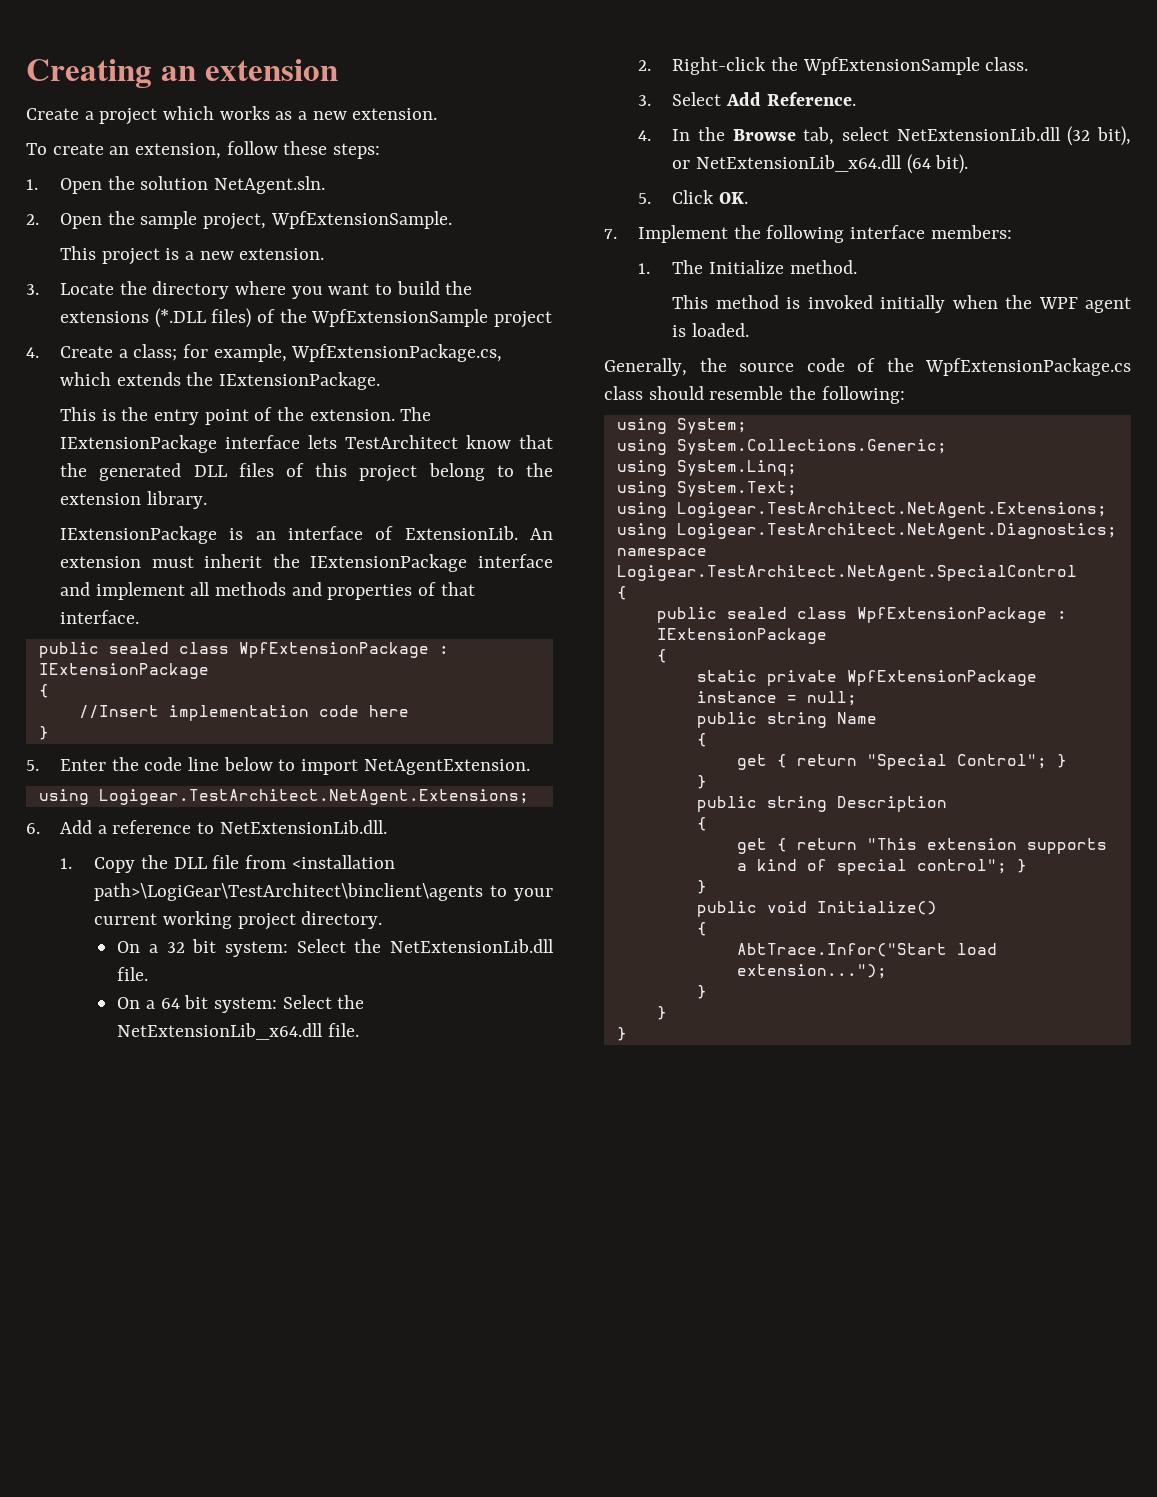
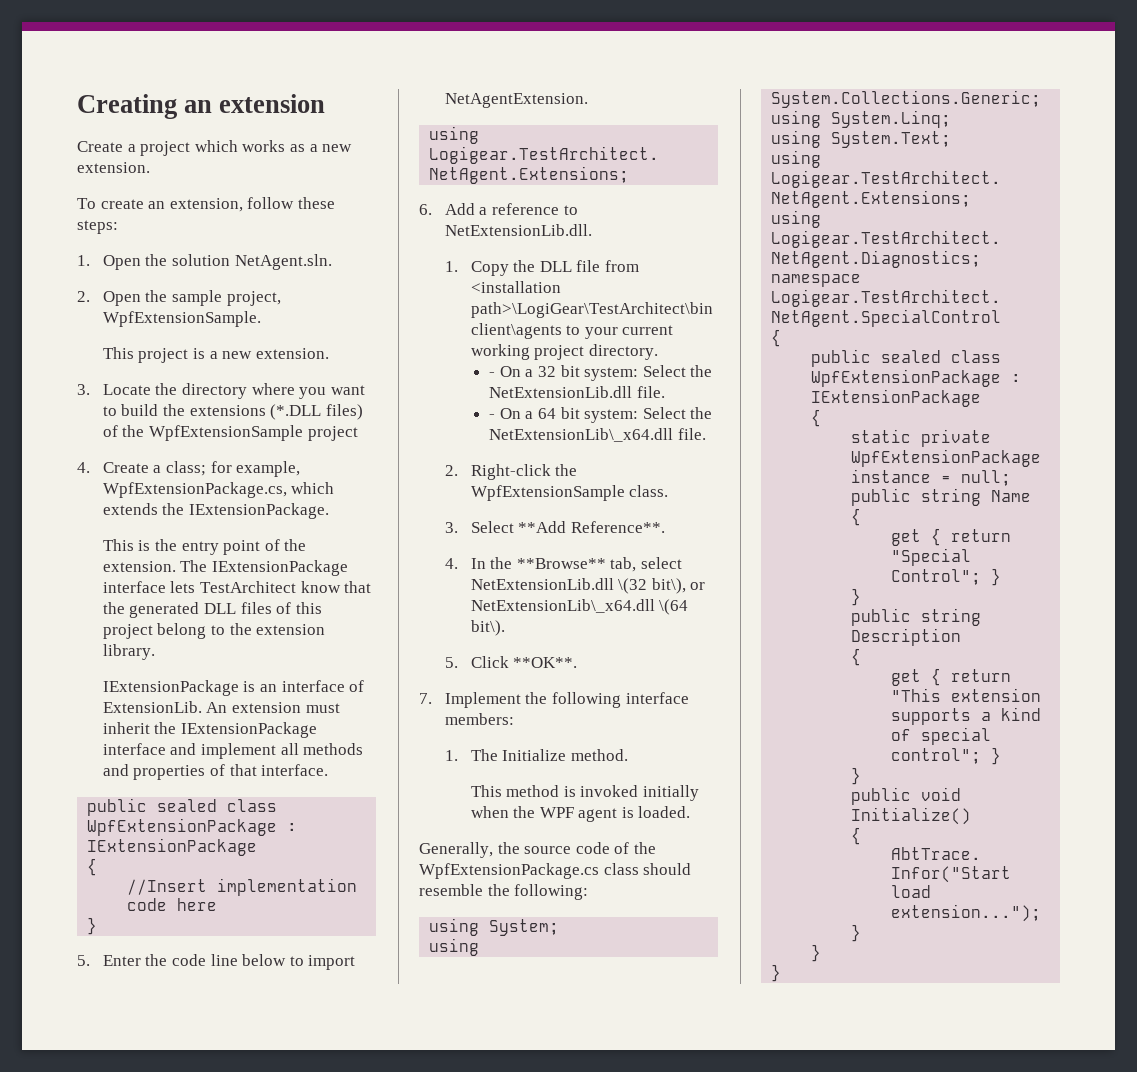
(383, 920) none -> [489,372,496,377] -
(149, 974) none -> [489,414,496,419] -
[117,1023,324,1040] NetExtensionLib_x64.dll -> [489,428,674,442] NetExtensionLib\_x64.dll
[725,92,856,106] Add Reference. -> [518,521,665,533] **Add Reference**.
[732,129,796,141] Browse -> [516,558,606,569] **Browse**
[1067,126,1131,146] [672,154,969,174] (32 bit), or NetExtensionLib_x64.dll (64 bit). -> [618,578,706,594] [470,599,689,615] [470,620,505,636] \(32 bit\), or NetExtensionLib\_x64.dll \(64 bit\).
[718,192,748,204] OK. -> [513,657,578,668] **OK**.

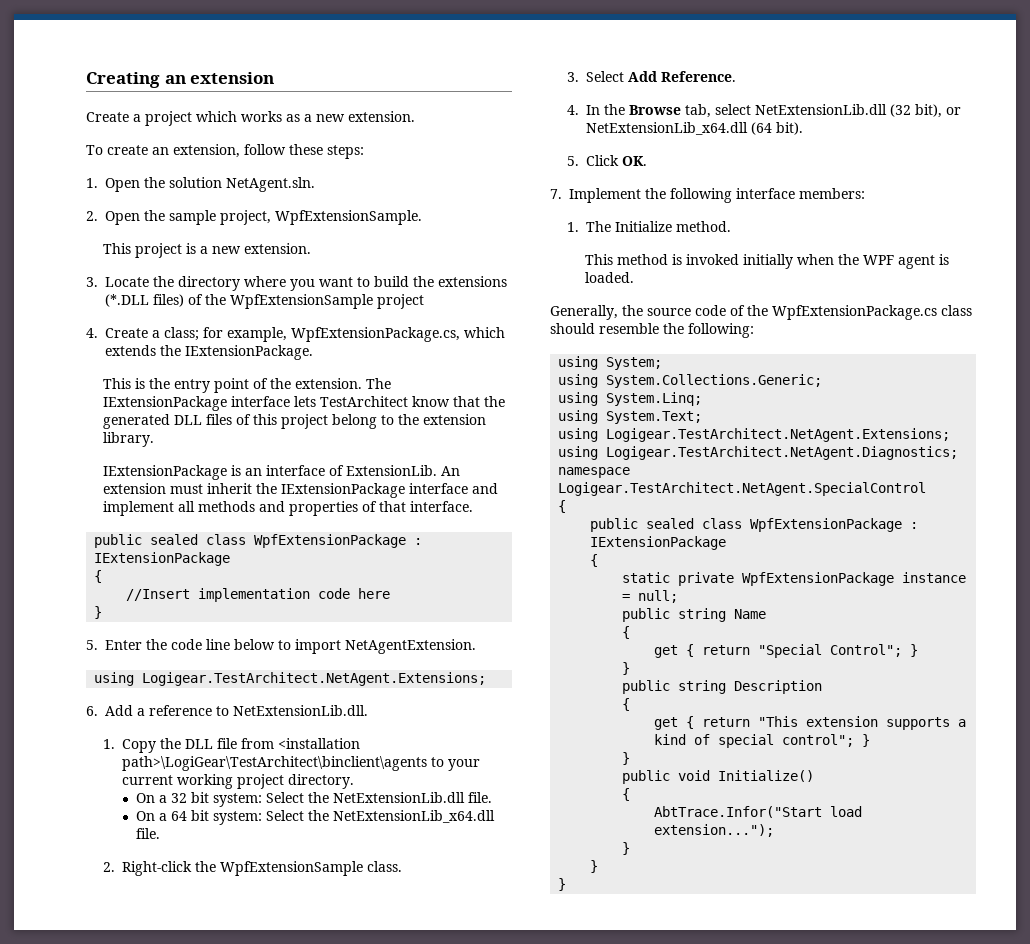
[489,372,496,377] - -> (355, 781) none
[489,414,496,419] - -> (493, 797) none
[489,428,674,442] NetExtensionLib\_x64.dll -> [333,810,496,823] NetExtensionLib_x64.dll
[518,521,665,533] **Add Reference**. -> [628,71,737,82] Add Reference.
[516,558,606,569] **Browse** -> [629,105,682,115] Browse
[618,578,706,594] [470,599,689,615] [470,620,505,636] \(32 bit\), or NetExtensionLib\_x64.dll \(64 bit\). -> [890,104,962,118] [586,122,804,135] (32 bit), or NetExtensionLib_x64.dll (64 bit).
[513,657,578,668] **OK**. -> [622,156,648,166] OK.

